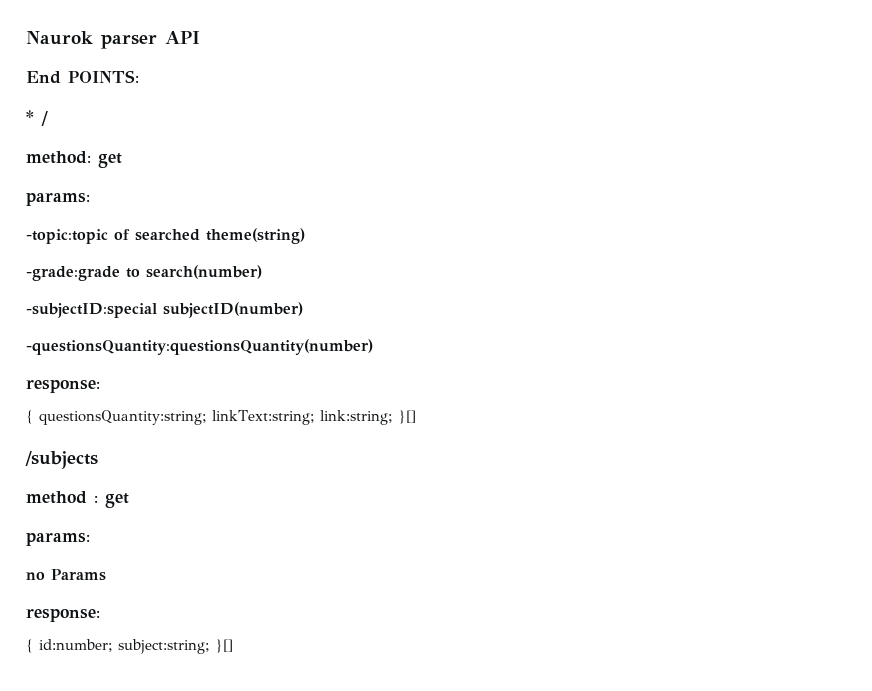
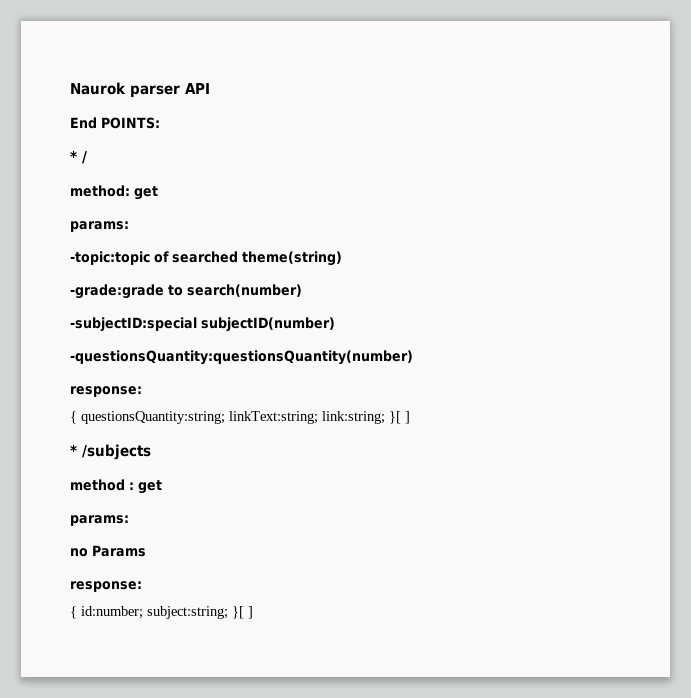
[397,410,416,424] }[] // -> [389,411,410,424] [70,444,77,456] }[ ] // *
[215,639,233,653] }[] -> [232,606,253,619] }[ ]

